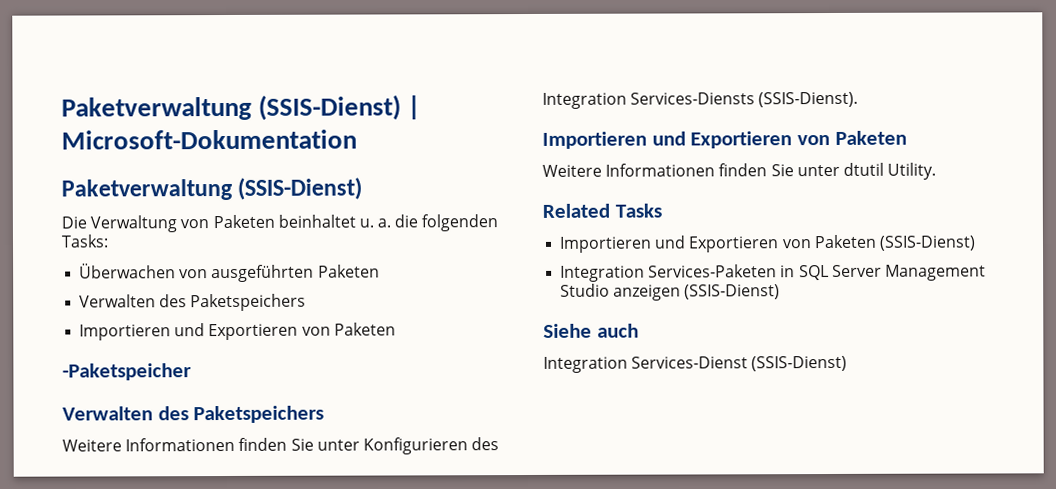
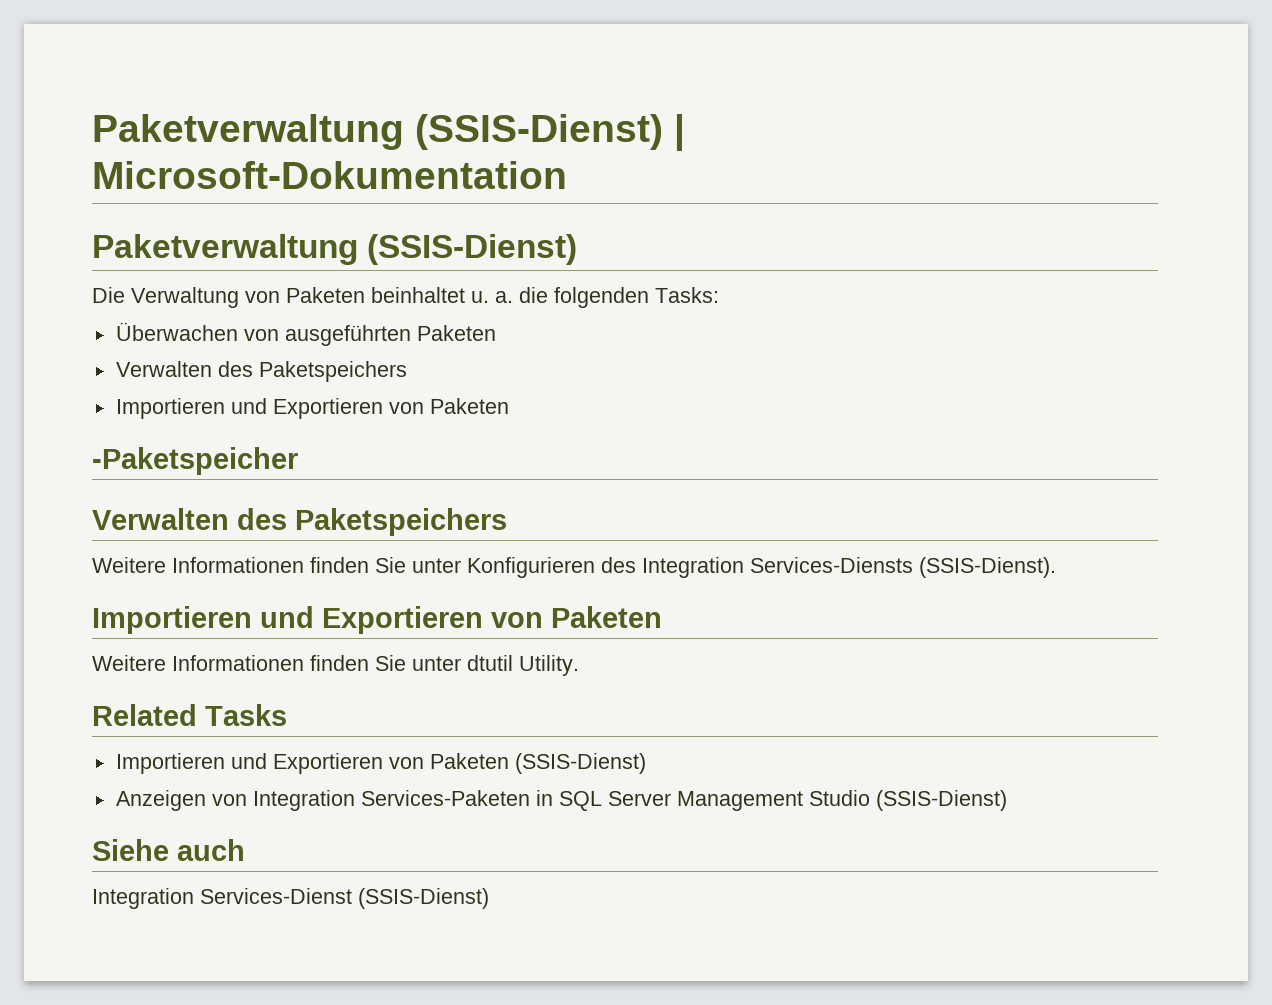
(976, 243) none -> [115,790,247,811] Anzeigen von
[613,284,682,301] anzeigen -> (870, 798) none

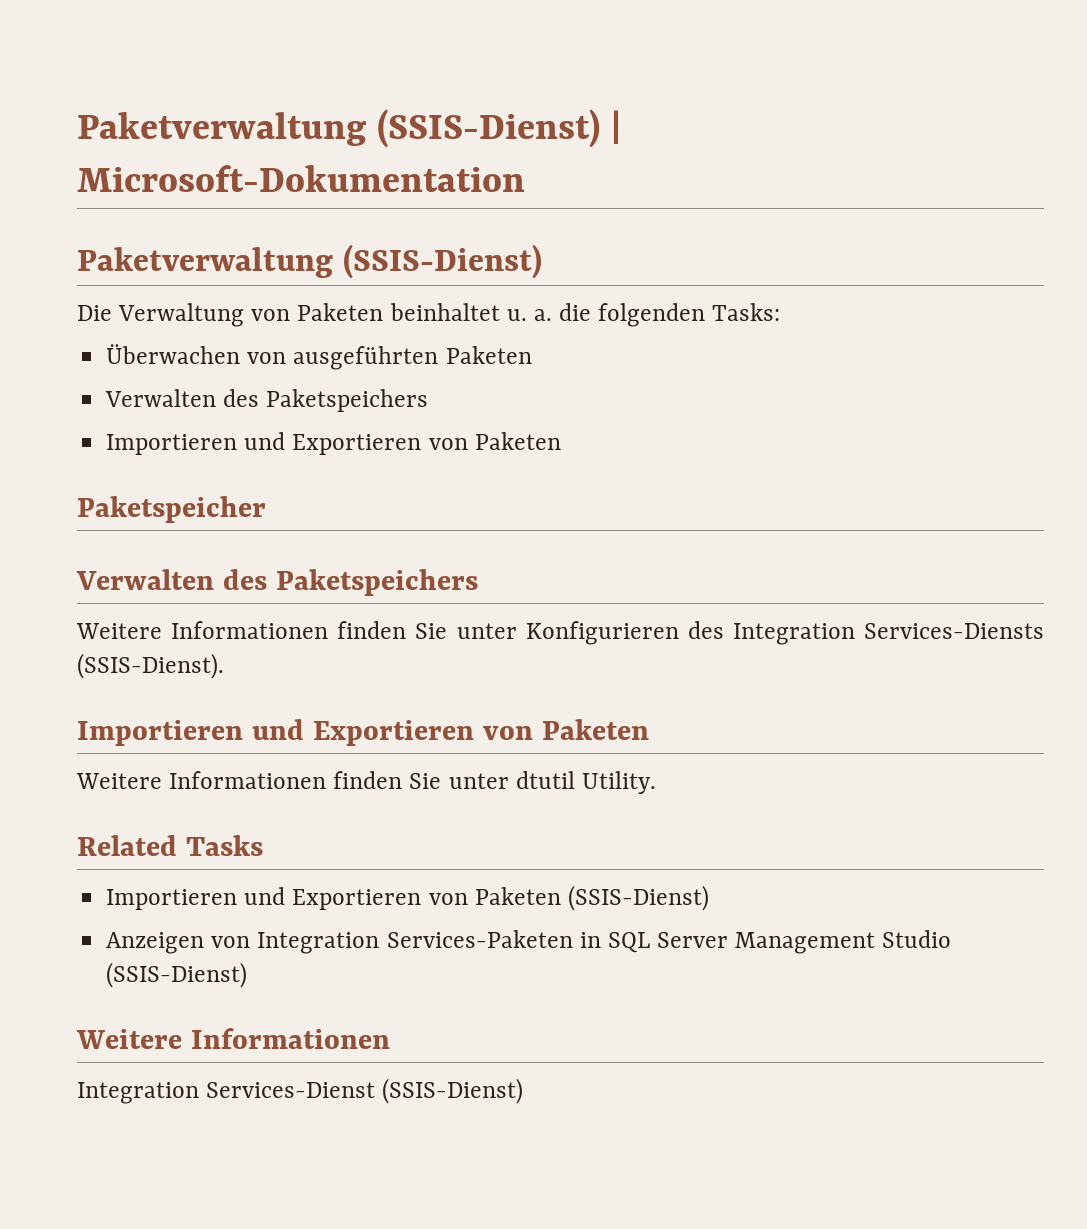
[92,447,298,475] -Paketspeicher -> [77,496,266,523] Paketspeicher
[92,839,245,861] Siehe auch -> [76,1028,390,1049] Weitere Informationen

